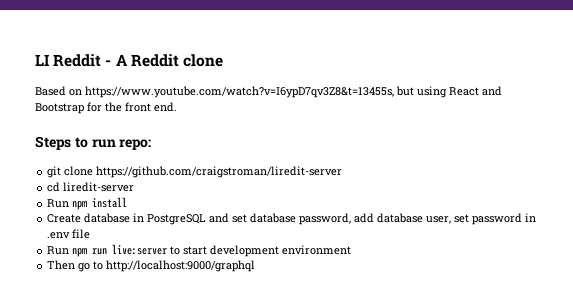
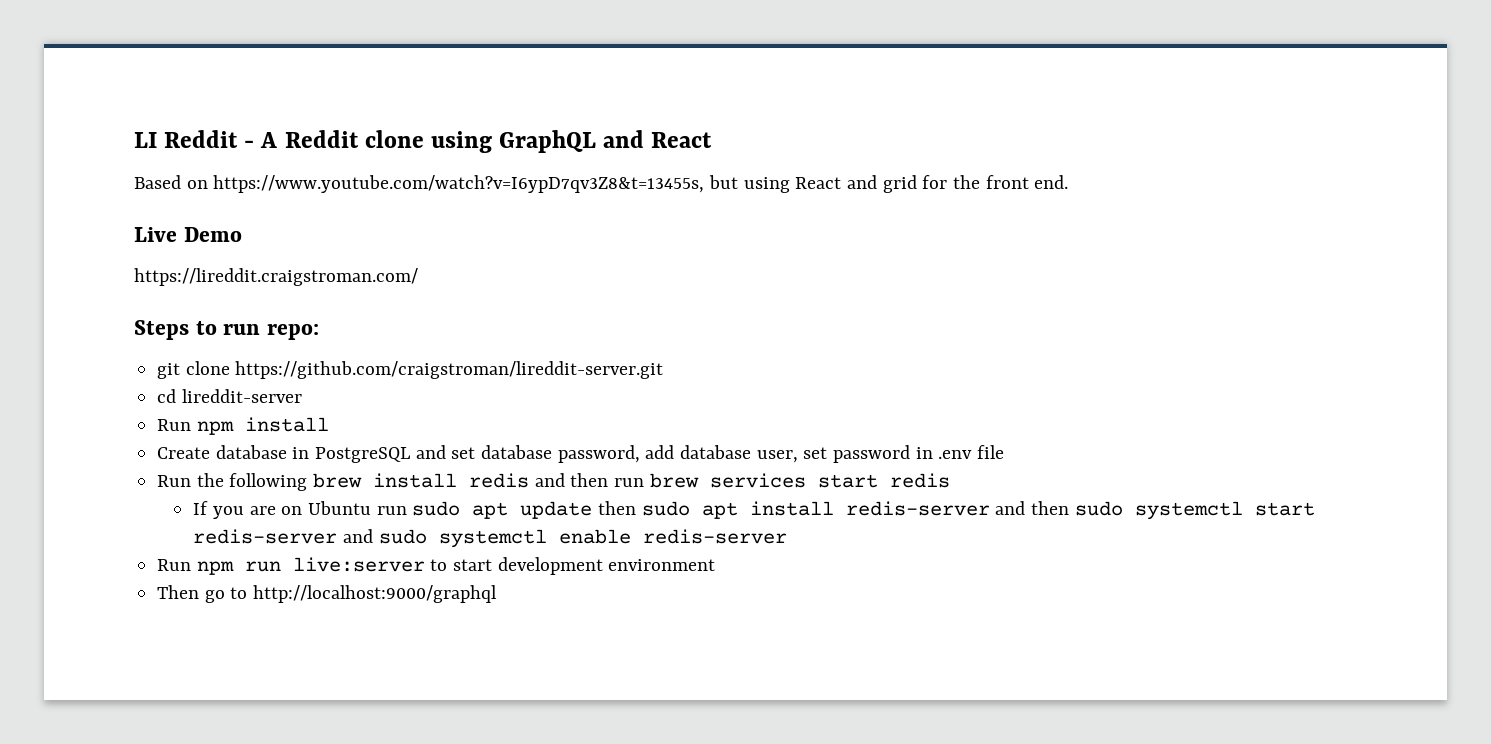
(223, 60) none -> [430,130,713,153] using GraphQL and React
[35,103,84,114] Bootstrap -> [882,175,917,193] grid
(177, 107) none -> [134,227,242,242] [134,268,418,286] // Live Demo // https://lireddit.craigstroman.com/
[96,166,343,178] https://github.com/craigstroman/liredit-server -> [235,361,664,379] https://github.com/craigstroman/lireddit-server.git
[63,182,135,192] liredit-server -> [181,389,302,403] lireddit-server
(91, 234) none -> [157,473,950,491] [193,501,1315,520] [193,529,787,548] // Run the following brew install redis and then run brew services start redis // If you are on Ubuntu run sudo apt update then sudo apt install redis-server and then sudo systemctl start redis-server and sudo systemctl enable redis-server

